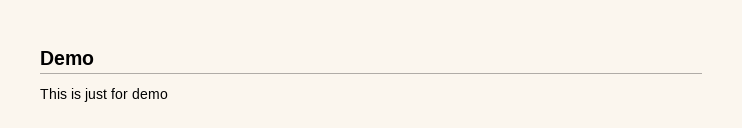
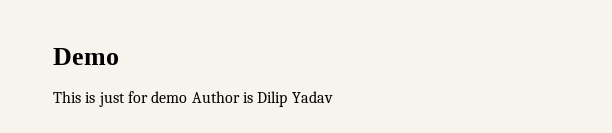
(168, 93) none -> [191,91,333,107] Author is Dilip Yadav

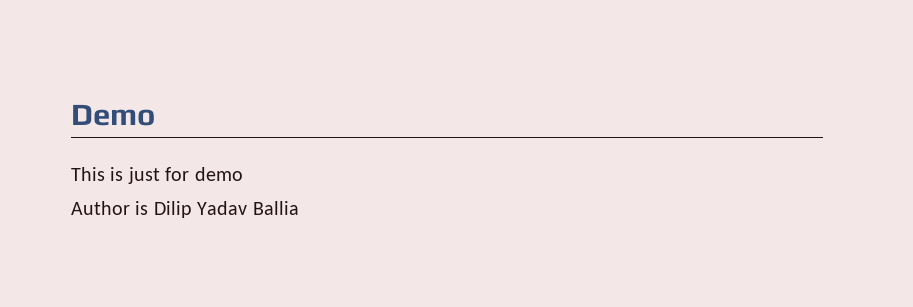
(188, 97) none -> (243, 174) //
(333, 97) none -> [252,201,299,215] Ballia

